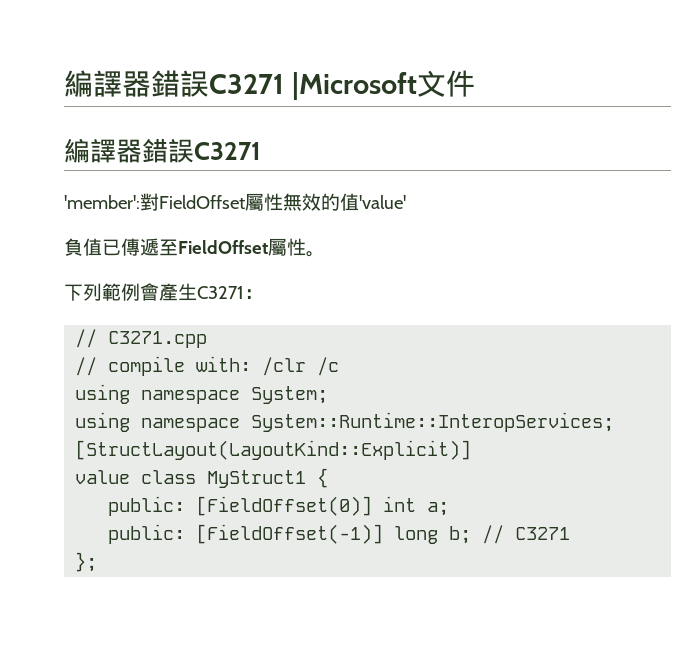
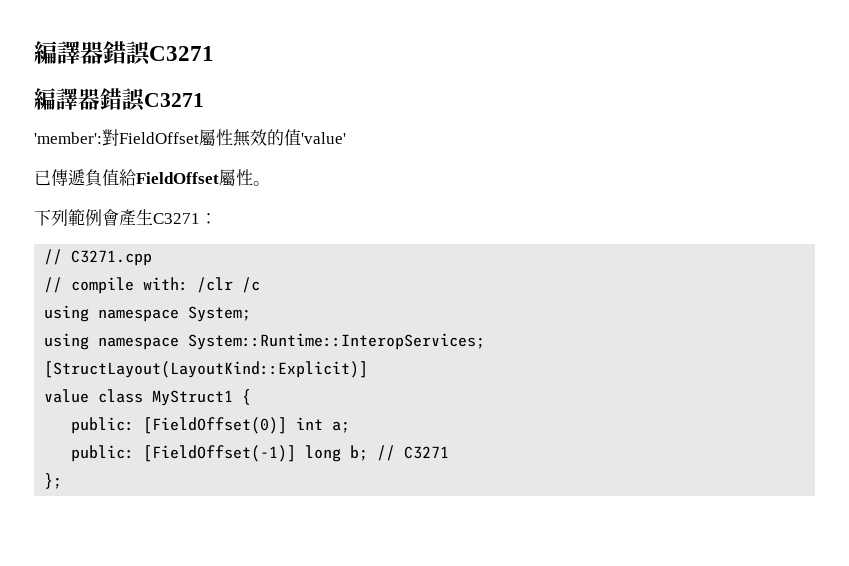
[64,70,475,100] 編譯器錯誤C3271 |Microsoft文件 -> [34,41,214,65] 編譯器錯誤C3271
[64,238,178,256] 負值已傳遞至 -> [34,169,136,187] 已傳遞負值給

